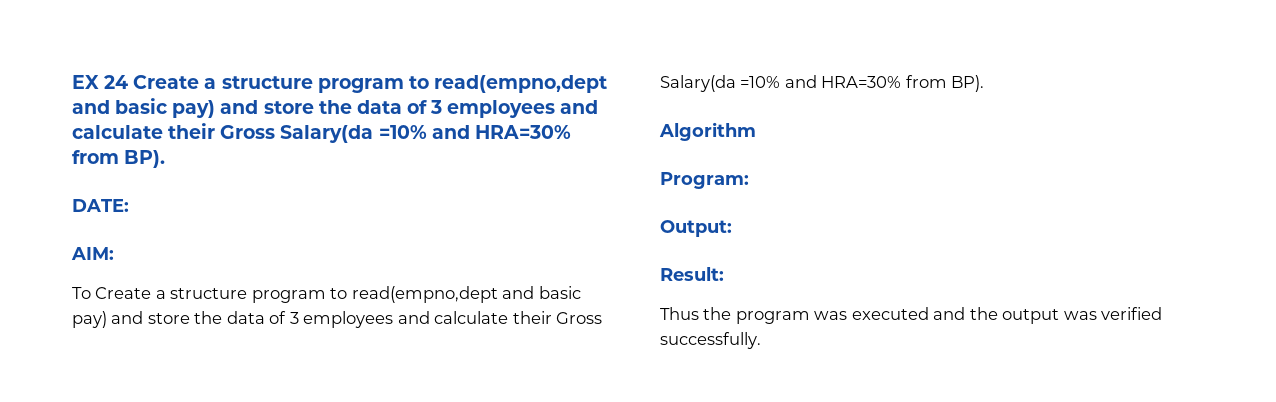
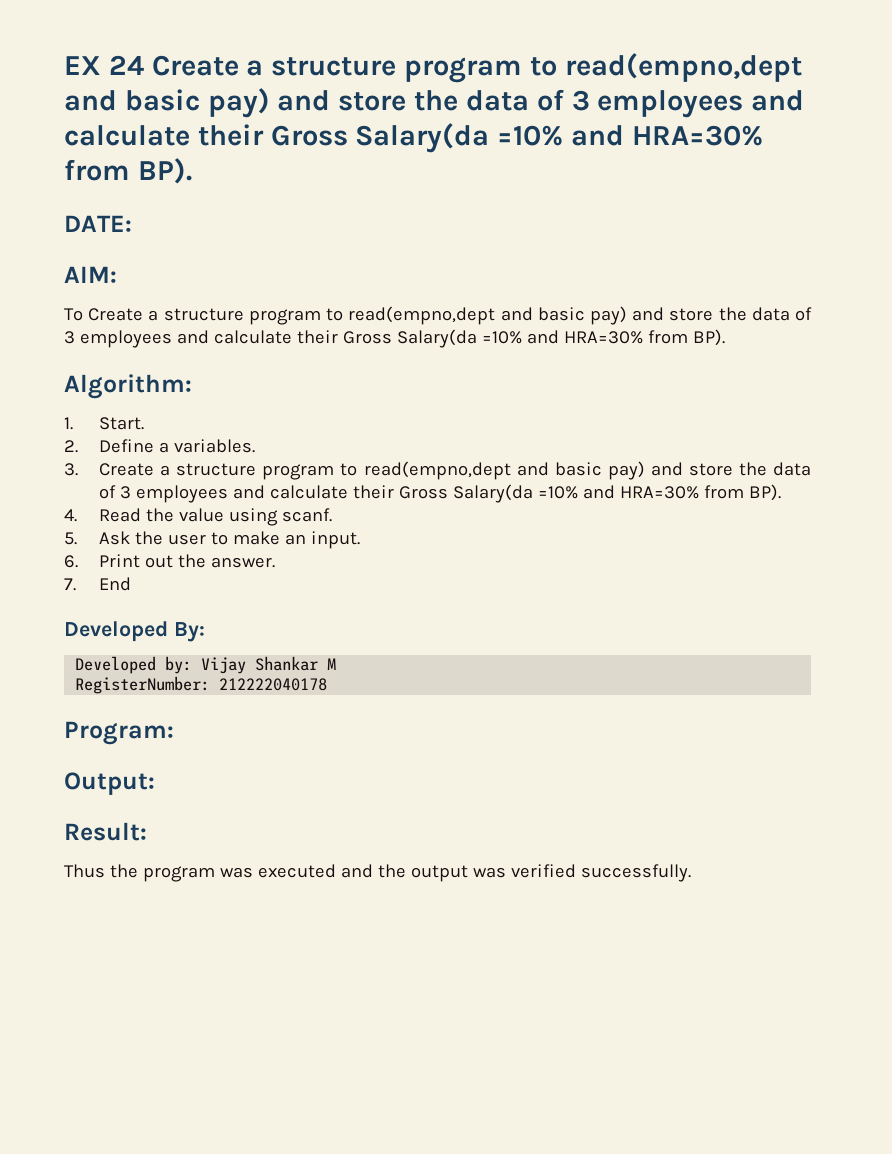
[659,122,756,141] Algorithm -> [64,374,192,399] [64,417,145,430] [64,439,256,453] [64,461,811,480] [99,484,782,503] [64,508,333,526] [64,531,361,549] [64,554,276,568] [64,577,132,591] [64,621,205,642] [75,656,337,674] [75,676,328,694] Algorithm: // 1. Start. // 2. Define a variables. // 3. Create a structure program to read(empno,dept and basic pay) and store the data of 3 employees and calculate their Gross Salary(da =10% and HRA=30% from BP). // 4. Read the value using scanf. // 5. Ask the user to make an input. // 6. Print out the answer. // 7. End // Developed By: // Developed by: Vijay Shankar M // RegisterNumber: 212222040178

